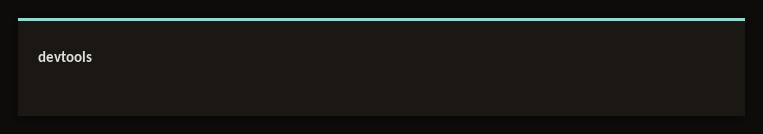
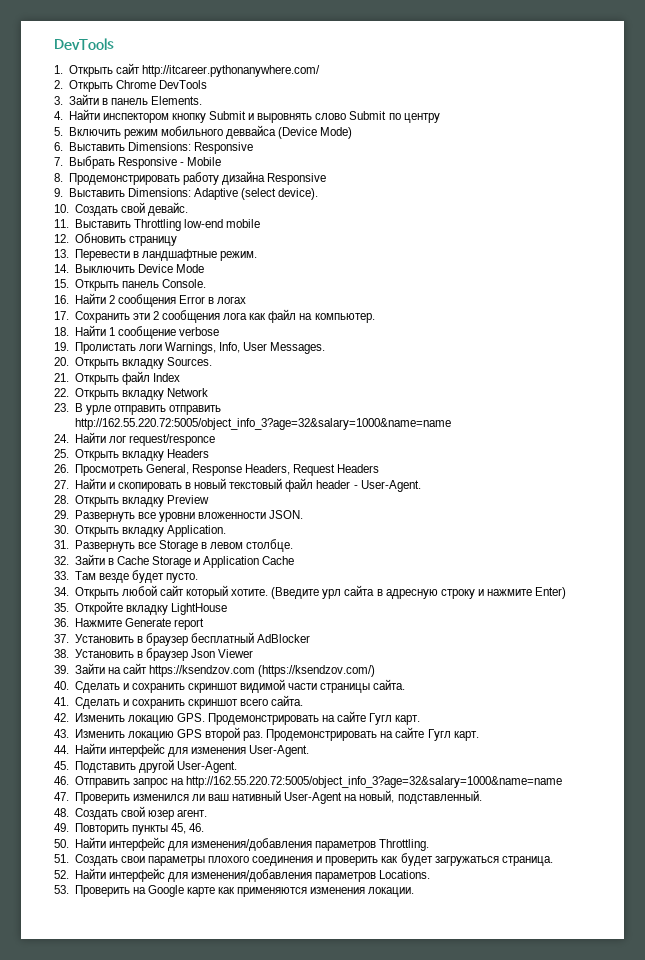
[38,51,92,62] devtools -> [54,38,114,50] [54,63,320,77] [54,80,207,92] [54,94,203,105] [54,109,440,123] [54,125,353,139] [54,142,253,154] [54,156,222,169] [54,171,327,185] [54,188,319,200] [54,202,188,216] [54,219,261,231] [54,233,177,246] [54,249,258,261] [54,264,204,273] [54,279,206,291] [54,293,247,307] [54,309,375,323] [54,325,220,339] [54,342,326,354] [54,357,212,369] [54,371,180,385] [54,388,208,400] [54,403,222,415] [74,418,451,430] [54,432,215,446] [54,449,209,461] [54,464,380,476] [54,478,421,492] [54,495,209,507] [54,510,304,522] [54,525,226,537] [54,539,294,552] [54,554,295,568] [54,570,199,583] [54,585,567,599] [54,601,227,615] [54,618,204,630] [54,632,311,646] [54,648,254,661] [54,663,376,677] [54,679,406,693] [54,695,304,709] [54,711,421,725] [54,727,479,741] [54,743,310,757] [54,759,237,773] [54,776,563,788] [54,790,482,804] [54,806,208,820] [54,823,205,835] [54,837,430,851] [54,853,553,866] [54,868,431,882] [54,885,415,897] DevTools // 1. Открыть сайт http://itcareer.pythonanywhere.com/ // 2. Открыть Chrome DevTools // 3. Зайти в панель Elements. // 4. Найти инспектором кнопку Submit и выровнять слово Submit по центру // 5. Включить режим мобильного деввайса (Device Mode) // 6. Выставить Dimensions: Responsive // 7. Выбрать Responsive - Mobile // 8. Продемонстрировать работу дизайна Responsive // 9. Выставить Dimensions: Adaptive (select device). // 10. Создать свой девайс. // 11. Выставить Throttling low-end mobile // 12. Обновить страницу // 13. Перевести в ландшафтные режим. // 14. Выключить Device Mode // 15. Открыть панель Console. // 16. Найти 2 сообщения Error в логах // 17. Сохранить эти 2 сообщения лога как файл на компьютер. // 18. Найти 1 сообщение verbose // 19. Пролистать логи Warnings, Info, User Messages. // 20. Открыть вкладку Sources. // 21. Открыть файл Index // 22. Открыть вкладку Network // 23. В урле отправить отправить http://162.55.220.72:5005/object_info_3?age=32&salary=1000&name=name // 24. Найти лог request/responce // 25. Открыть вкладку Headers // 26. Просмотреть General, Response Headers, Request Headers // 27. Найти и скопировать в новый текстовый файл header - User-Agent. // 28. Открыть вкладку Preview // 29. Развернуть все уровни вложенности JSON. // 30. Открыть вкладку Application. // 31. Развернуть все Storage в левом столбце. // 32. Зайти в Cache Storage и Application Cache // 33. Там везде будет пусто. // 34. Открыть любой сайт который хотите. (Введите урл сайта в адресную строку и нажмите Enter) // 35. Откройте вкладку LightHouse // 36. Нажмите Generate report // 37. Установить в браузер бесплатный AdBlocker // 38. Установить в браузер Json Viewer // 39. Зайти на сайт https://ksendzov.com (https://ksendzov.com/) // 40. Сделать и сохранить скриншот видимой части страницы сайта. // 41. Сделать и сохранить скриншот всего сайта. // 42. Изменить локацию GPS. Продемонстрировать на сайте Гугл карт. // 43. Изменить локацию GPS второй раз. Продемонстрировать на сайте Гугл карт. // 44. Найти интерфейс для изменения User-Agent. // 45. Подставить другой User-Agent. // 46. Отправить запрос на http://162.55.220.72:5005/object_info_3?age=32&salary=1000&name=name // 47. Проверить изменился ли ваш нативный User-Agent на новый, подставленный. // 48. Создать свой юзер агент. // 49. Повторить пункты 45, 46. // 50. Найти интерфейс для изменения/добавления параметров Throttling. // 51. Создать свои параметры плохого соединения и проверить как будет загружаться страница. // 52. Найти интерфейс для изменения/добавления параметров Locations. // 53. Проверить на Google карте как применяются изменения локации.

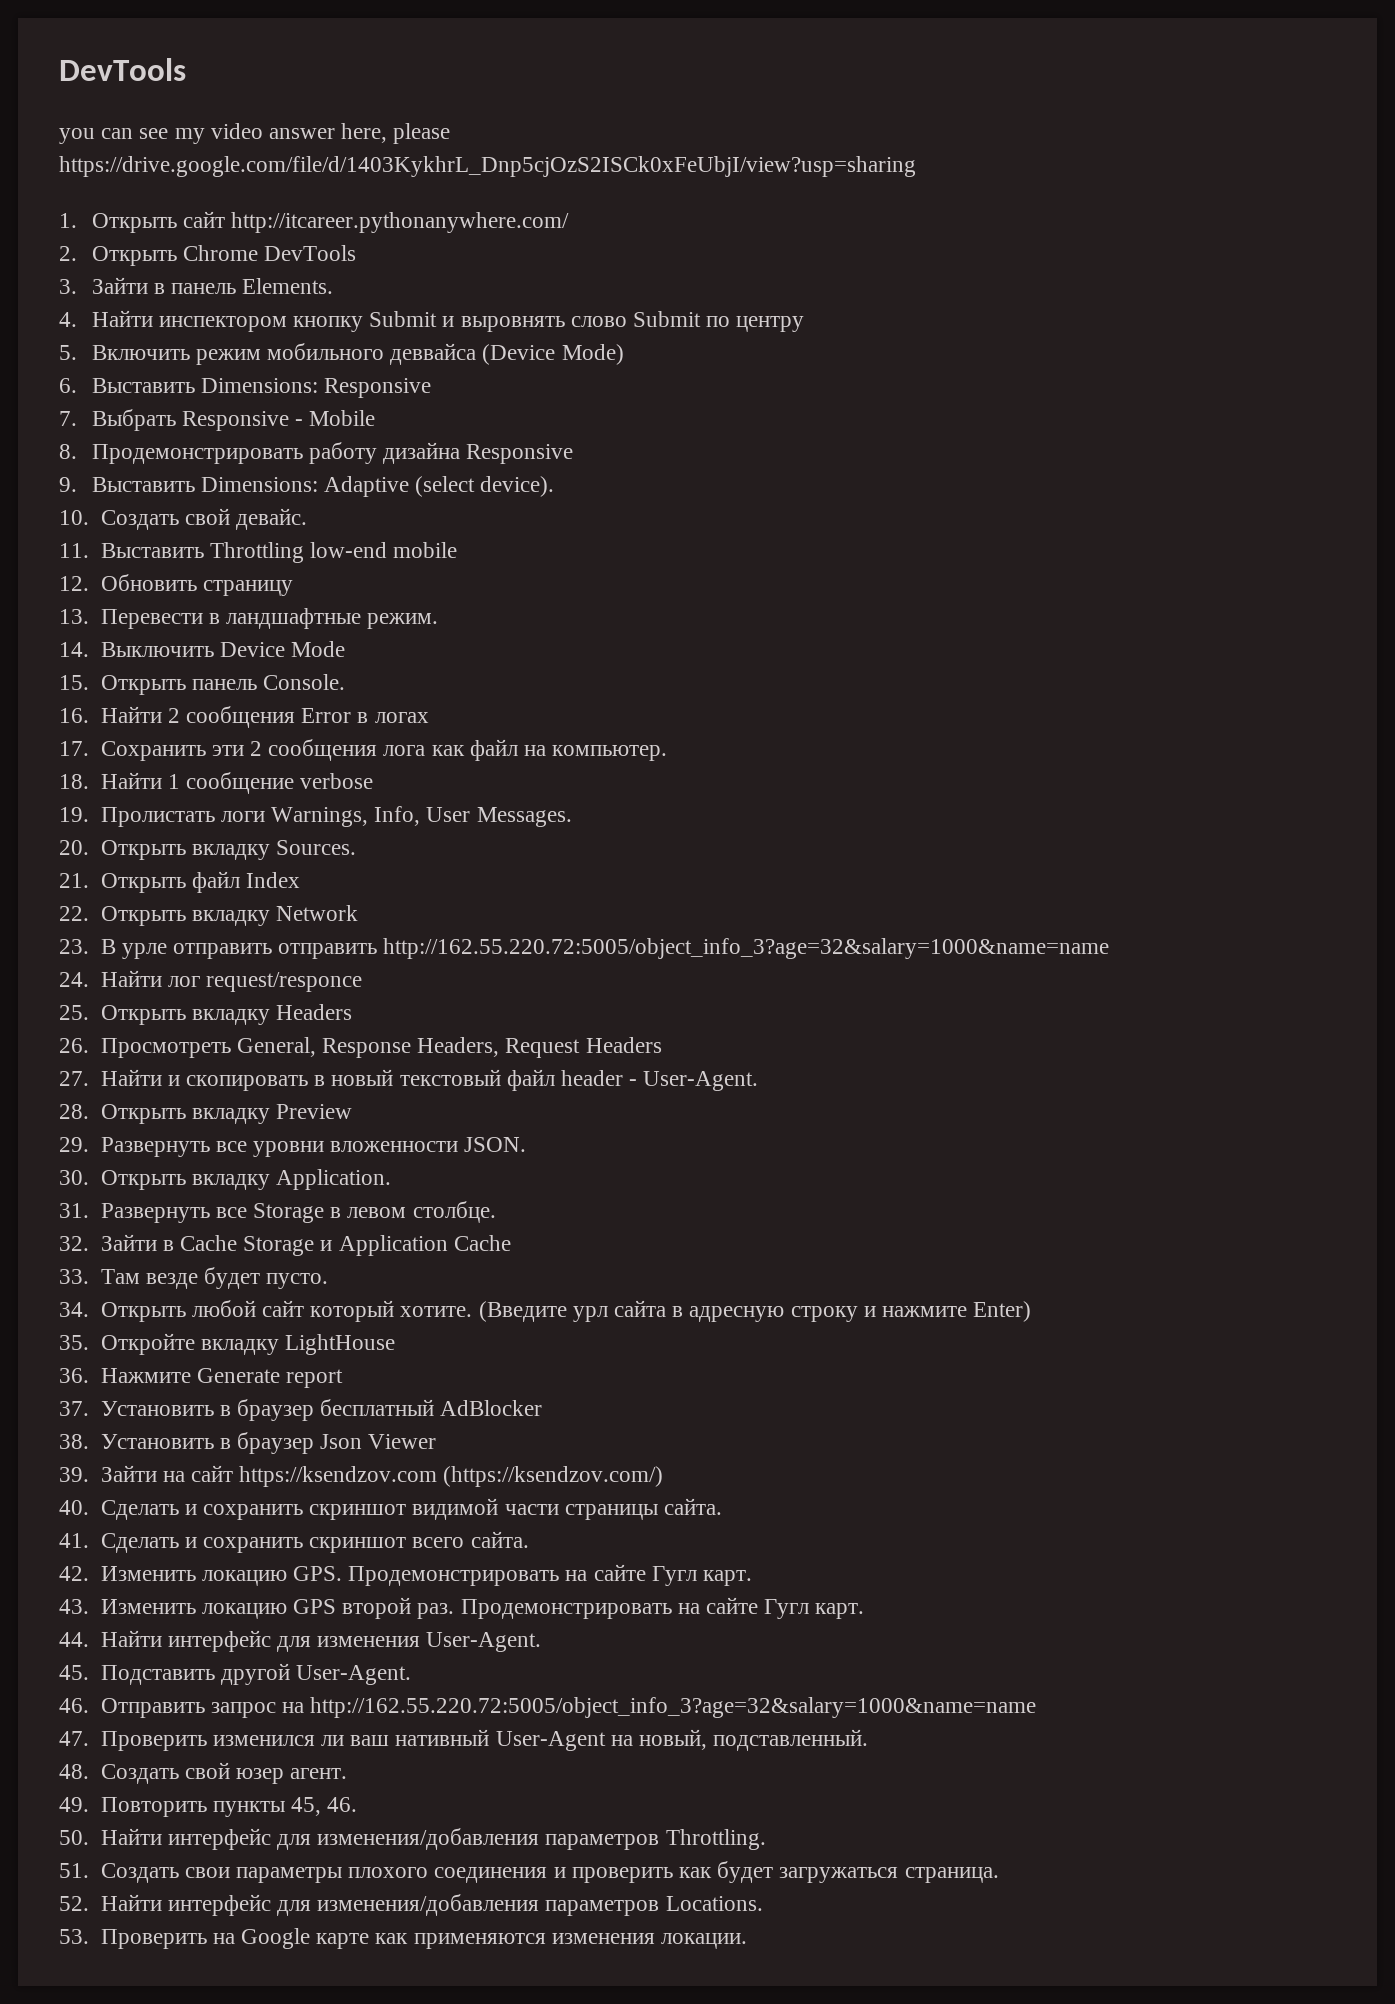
[54,38,114,50] DevTools -> [59,58,186,81] [59,123,451,144] [59,156,916,177] DevTools // you can see my video answer here, please https://drive.google.com/file/d/1403KykhrL_Dnp5cjOzS2ISCk0xFeUbjI/view?usp=sharing

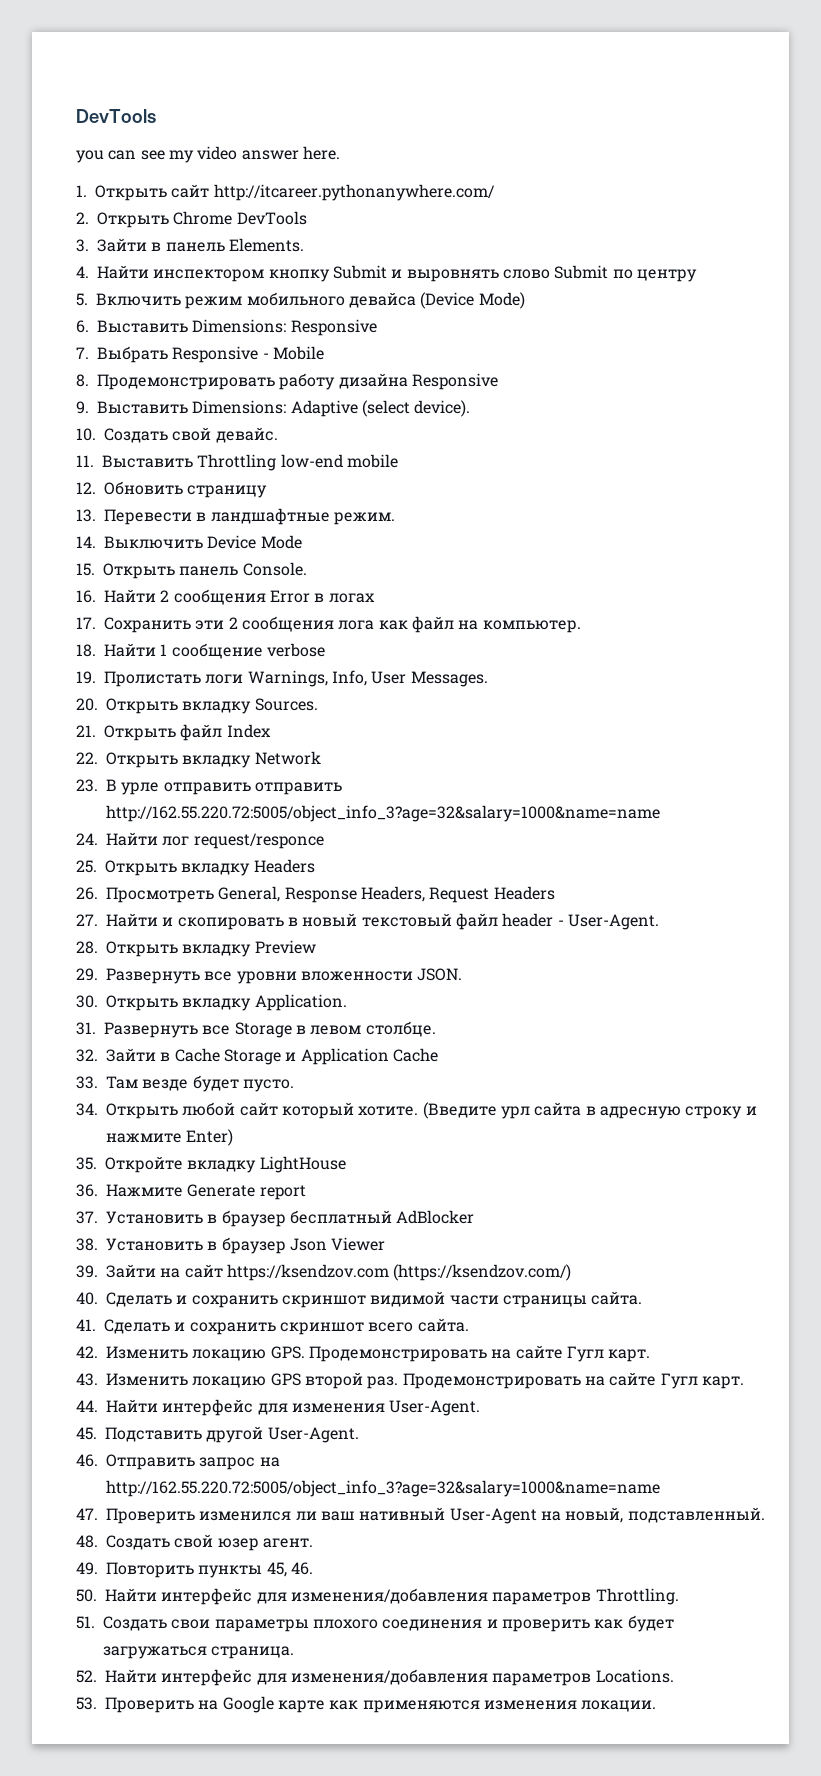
[341,123,451,144] [59,156,916,177] here, please https://drive.google.com/file/d/1403KykhrL_Dnp5cjOzS2ISCk0xFeUbjI/view?usp=sharing -> [302,146,340,160] here.
[390,343,477,365] деввайса -> [348,292,416,308] девайса

